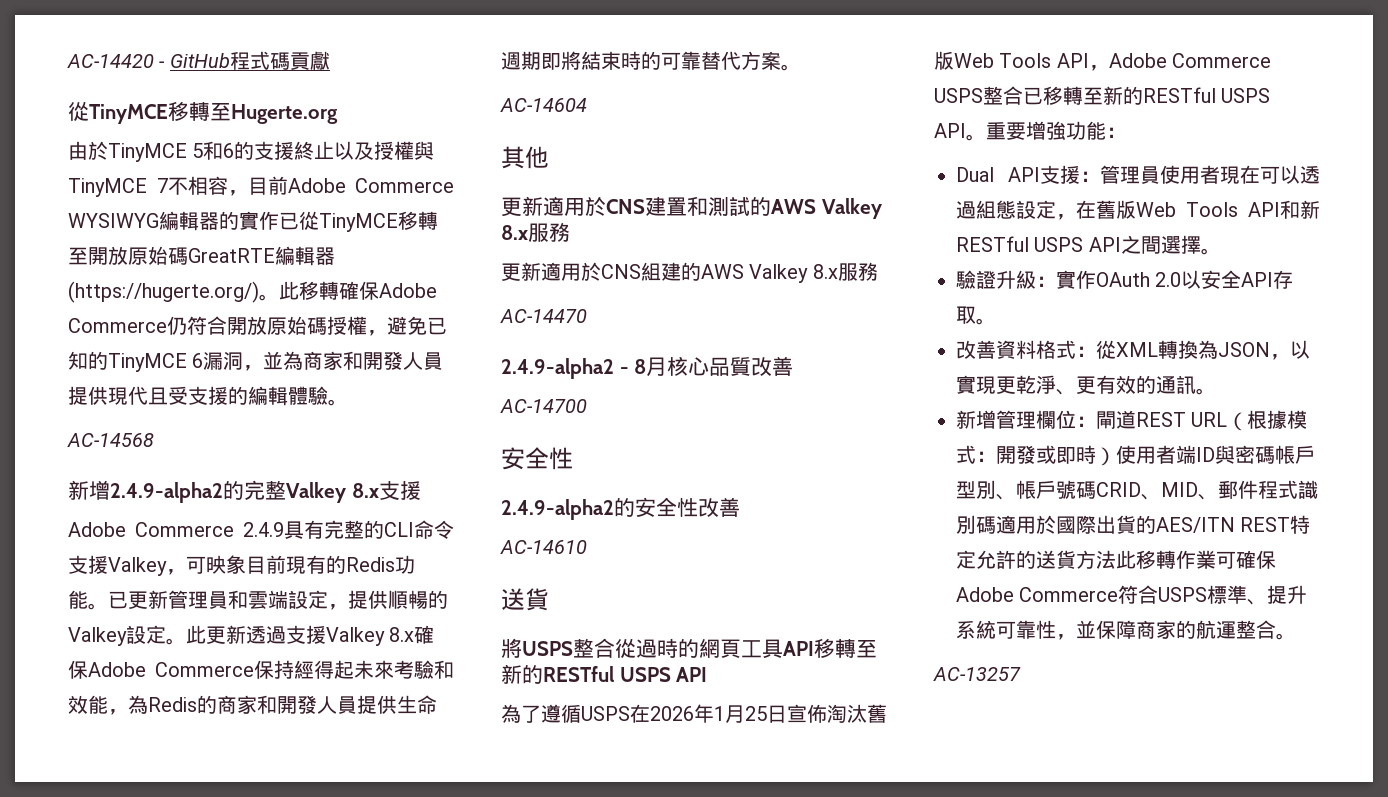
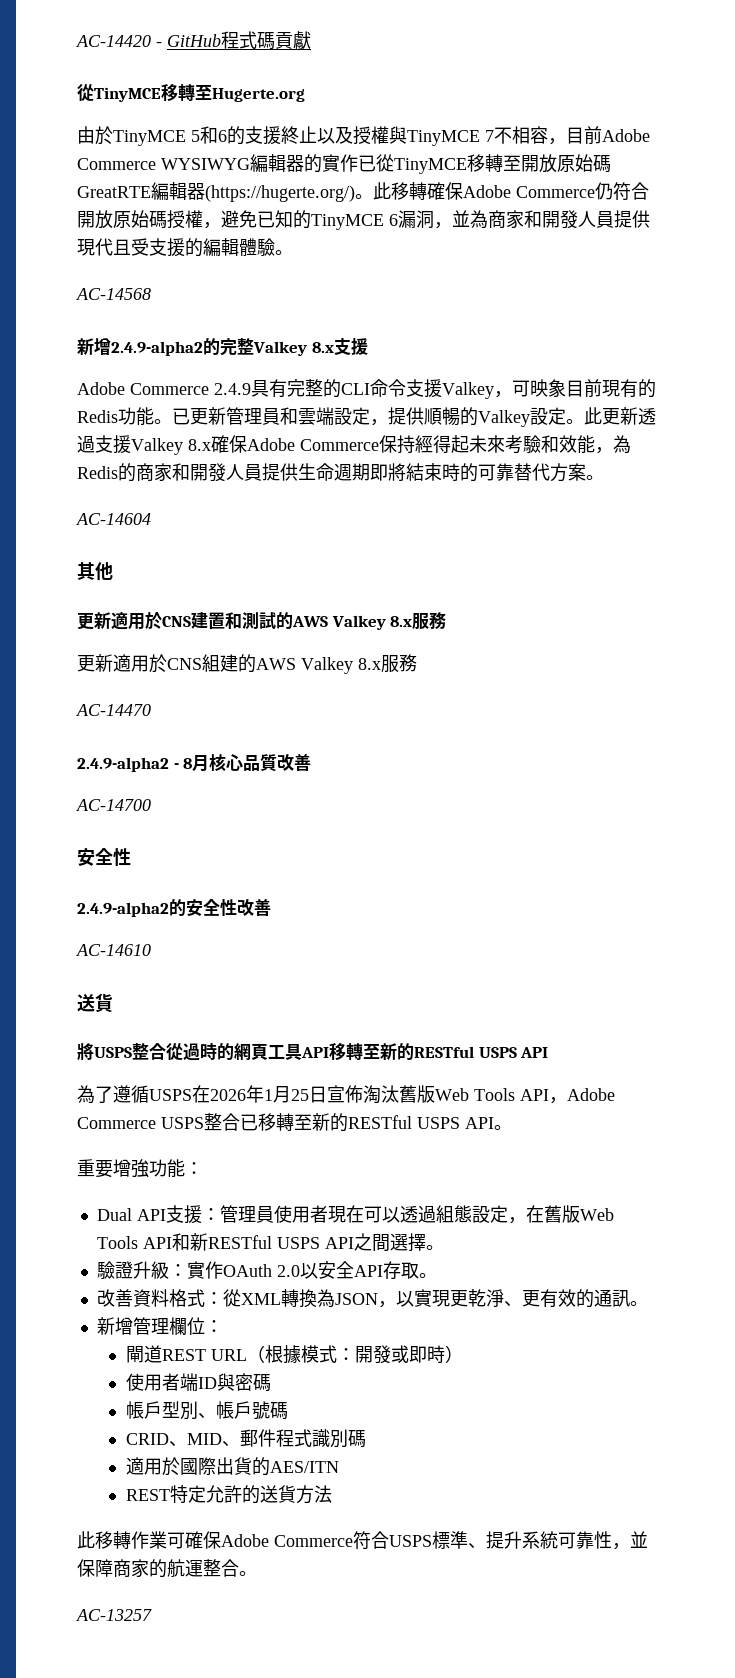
(986, 137) none -> (512, 1127) //
(1096, 421) none -> (223, 1326) //
(1116, 456) none -> (463, 1354) //
(1275, 455) none -> (271, 1383) //
(1096, 490) none -> (288, 1411) //
(996, 525) none -> (366, 1439) //
(1235, 525) none -> (339, 1467) //
(1116, 559) none -> (332, 1494) //

